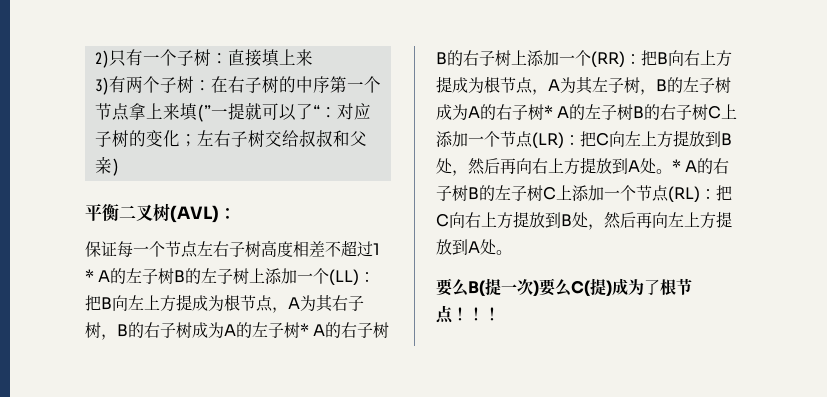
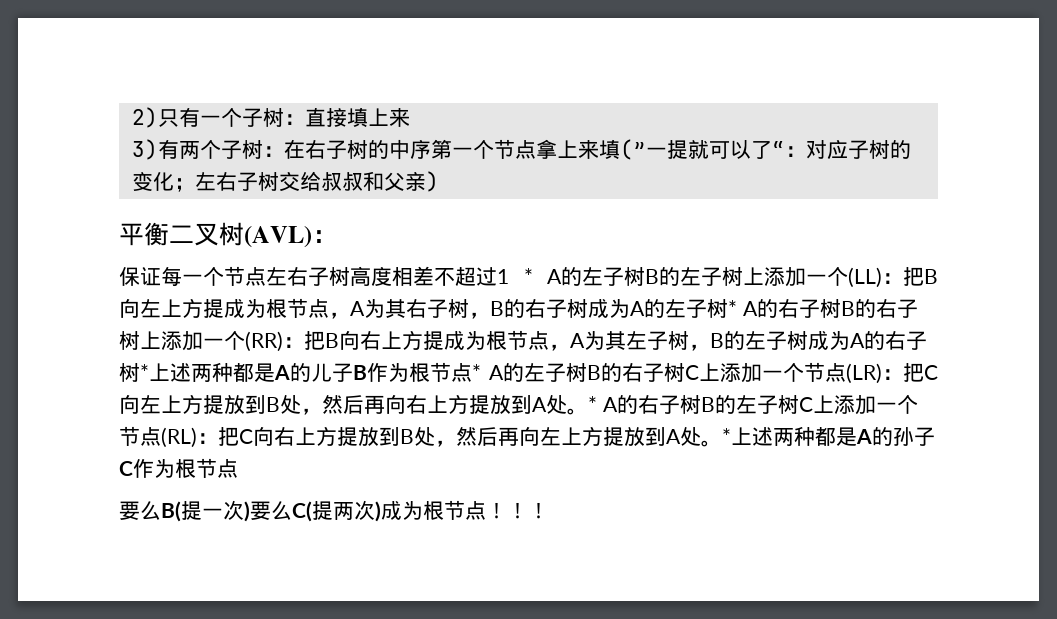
(553, 111) none -> [149,362,481,382] 上述两种都是A的儿子B作为根节点*
(512, 252) none -> [722,426,935,446] [119,458,238,478] *上述两种都是A的孙子C作为根节点
(606, 287) none -> [333,500,375,520] 两次
[644,279,660,295] 了 -> (423, 510) none

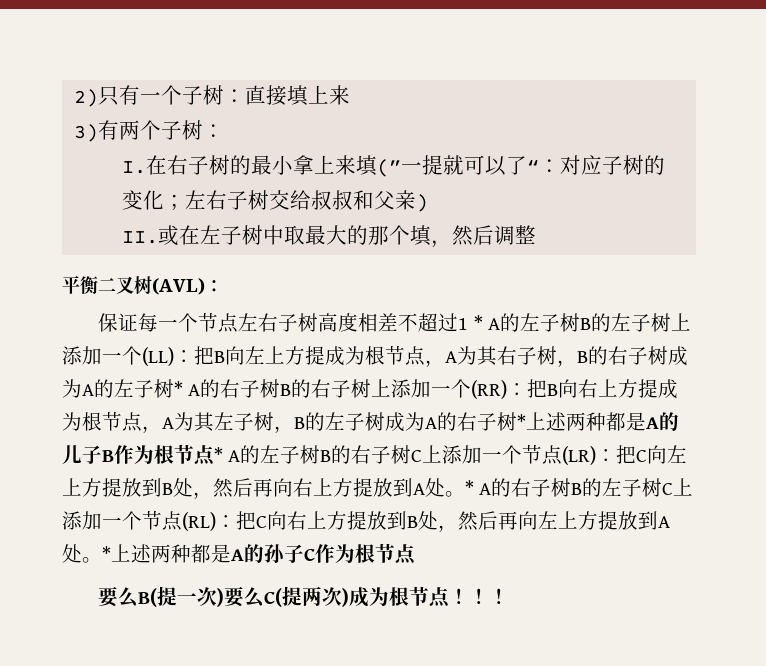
(284, 151) none -> [121,161,146,174] // I.
[388,139,536,160] 中序第一个节点 -> [250,155,293,175] 最小
(439, 181) none -> [121,225,536,248] // II.或在左子树中取最大的那个填，然后调整

